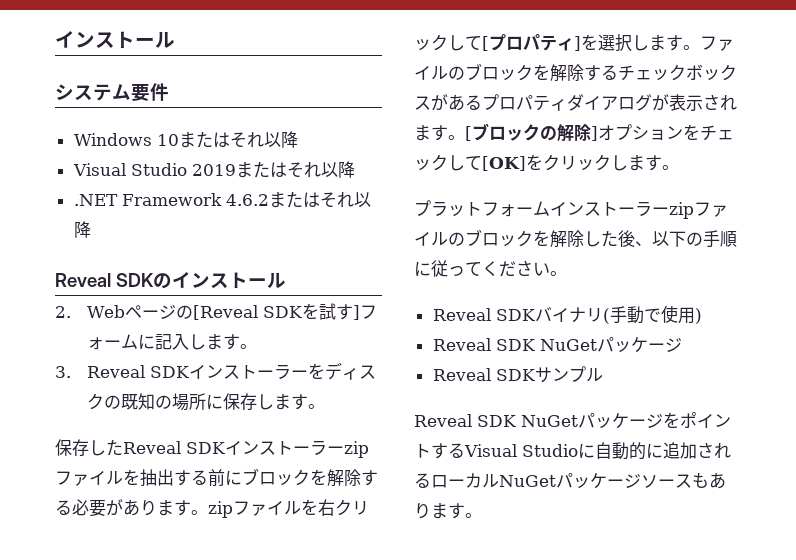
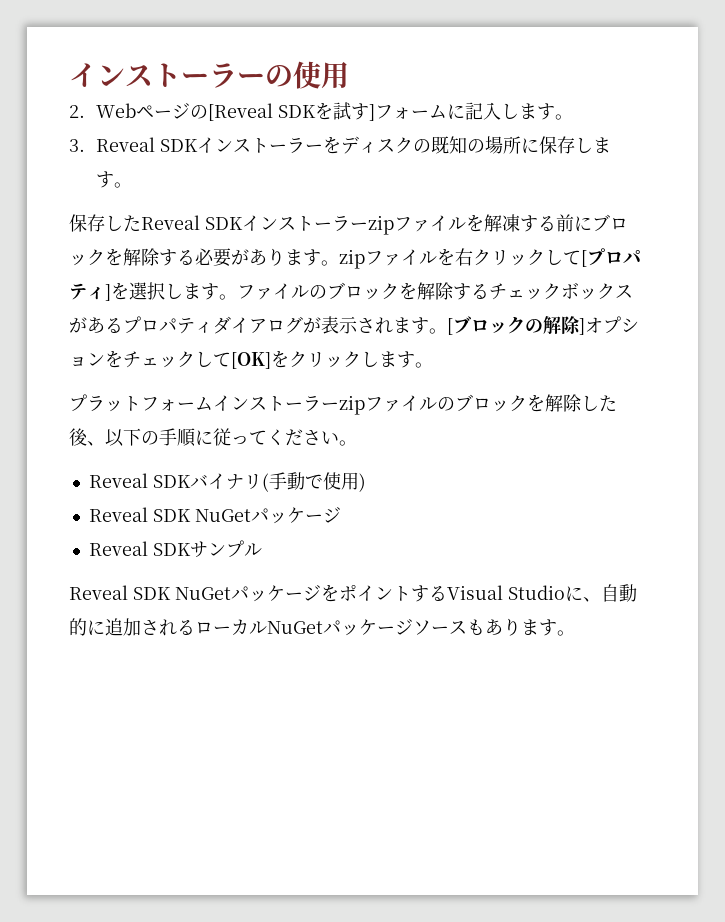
[55,31,175,48] [55,83,169,101] [73,131,298,148] [72,161,355,178] [73,191,371,208] [73,221,91,238] [55,272,286,289] インストール // システム要件 // Windows 10またはそれ以降 // Visual Studio 2019またはそれ以降 // .NET Framework 4.6.2またはそれ以降 // Reveal SDKのインストール -> [69,61,349,89] インストーラーの使用
[140,469,174,486] 抽出 -> [484,214,520,232] 解凍
(595, 451) none -> [583,597,601,602] 、

